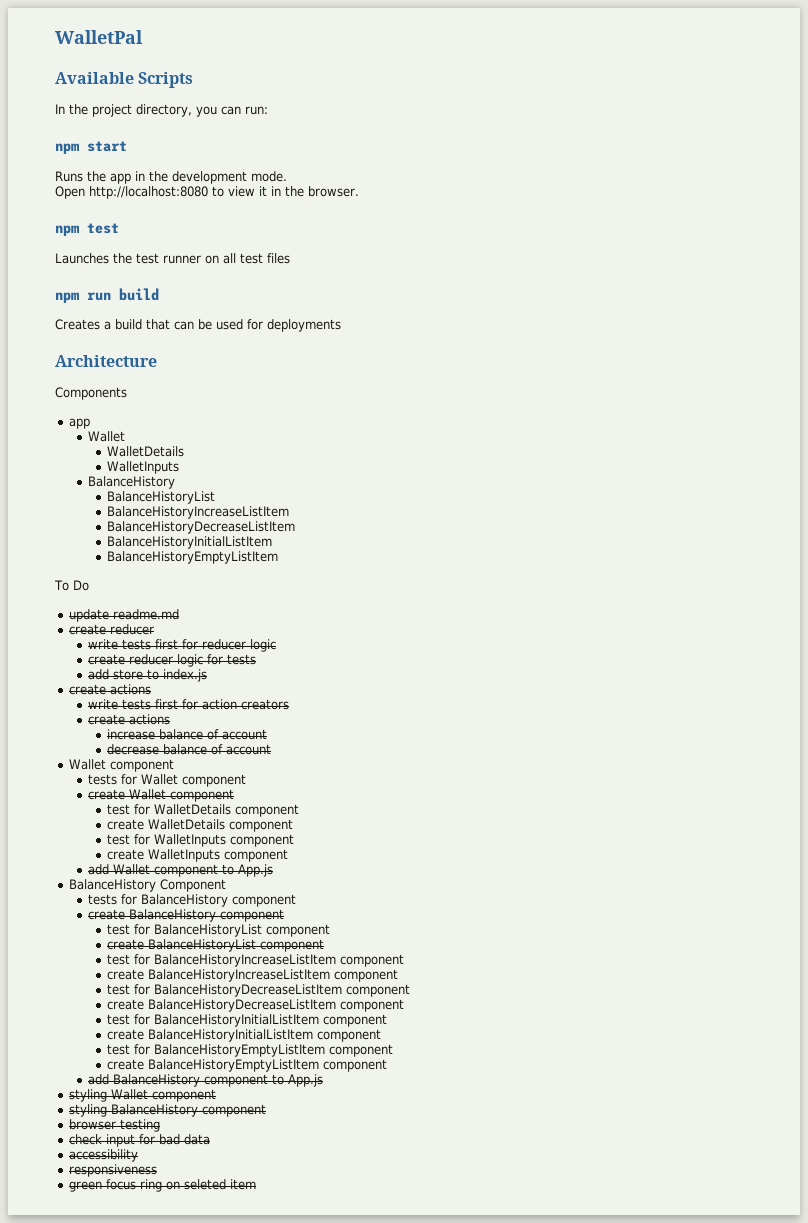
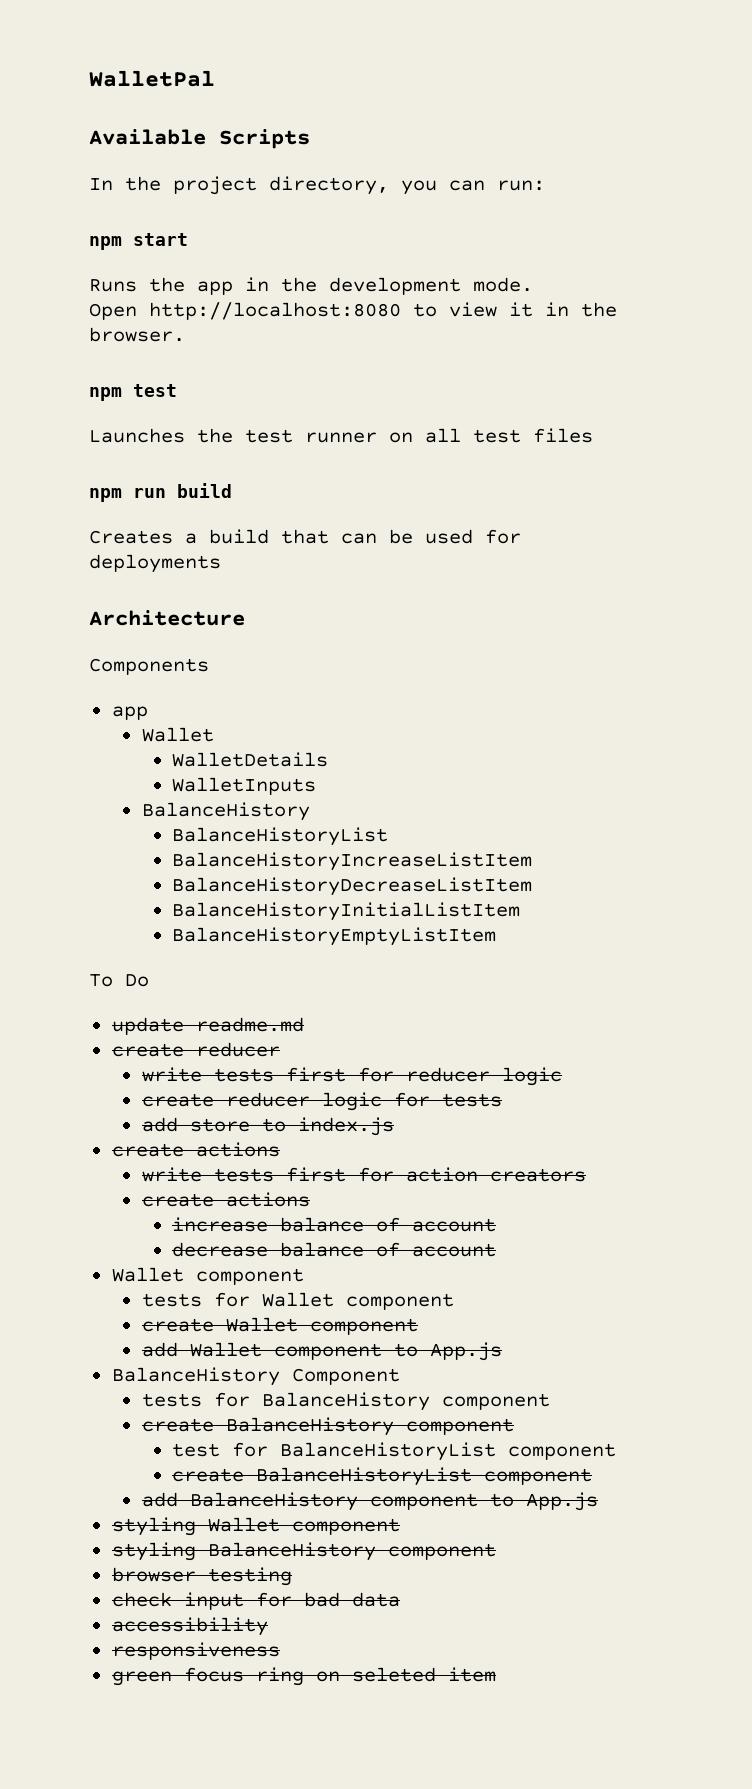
[106,804,299,817] [106,819,293,832] [106,834,294,847] [106,849,288,862] // test for WalletDetails component // create WalletDetails component // test for WalletInputs component // create WalletInputs component -> (418, 1326) none
[106,954,404,967] [106,969,398,982] [106,984,410,997] [106,999,404,1012] [106,1014,387,1027] [106,1029,381,1042] [106,1044,393,1057] [106,1059,387,1072] // test for BalanceHistoryIncreaseListItem component // create BalanceHistoryIncreaseListItem component // test for BalanceHistoryDecreaseListItem component // create BalanceHistoryDecreaseListItem component // test for BalanceHistoryInitialListItem component // create BalanceHistoryInitialListItem component // test for BalanceHistoryEmptyListItem component // create BalanceHistoryEmptyListItem component -> (593, 1476) none

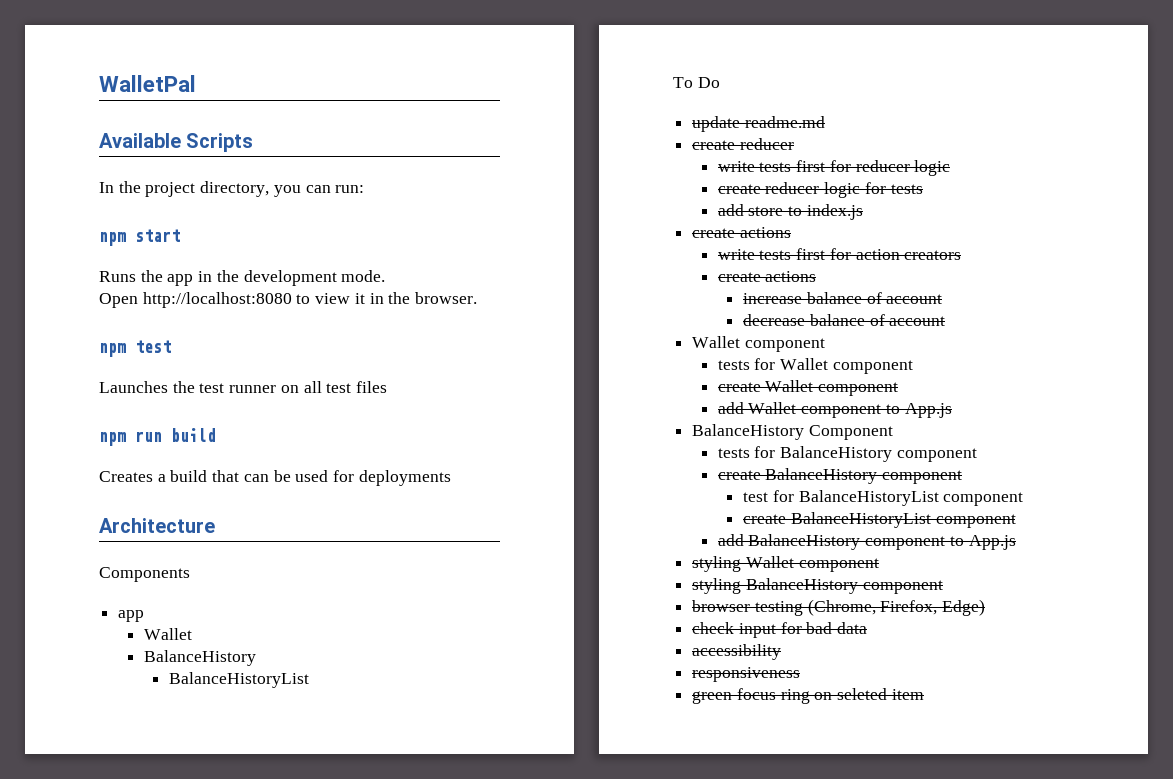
[172,752,329,767] [172,777,317,795] // WalletDetails // WalletInputs -> (192, 634) none
[172,852,533,871] [172,877,533,896] [172,902,521,921] [172,927,497,946] // BalanceHistoryIncreaseListItem // BalanceHistoryDecreaseListItem // BalanceHistoryInitialListItem // BalanceHistoryEmptyListItem -> (310, 680) none
(292, 1576) none -> [807,599,986,616] (Chrome, Firefox, Edge)

